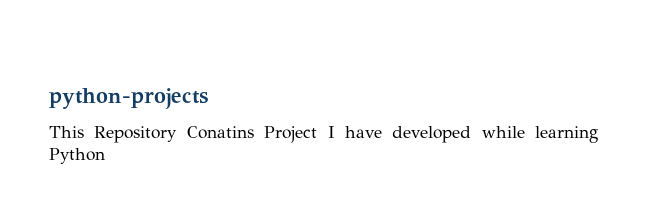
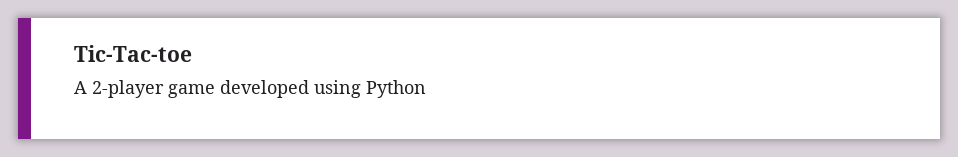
[49,88,208,109] [49,126,598,143] python-projects // This Repository Conatins Project I have developed while learning -> [74,45,192,62] [74,80,361,98] Tic-Tac-toe // A 2-player game developed using

